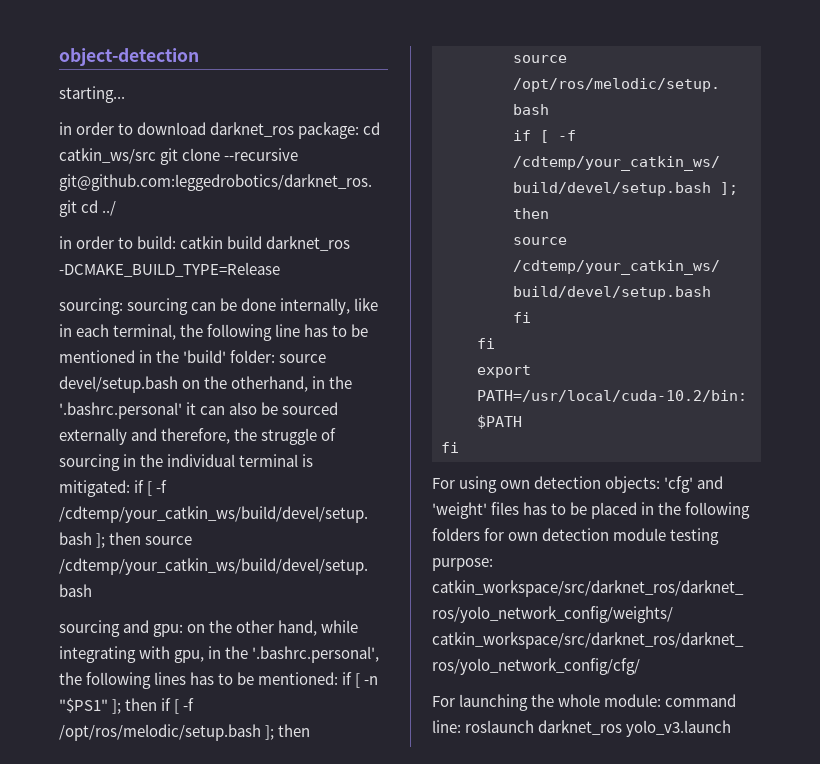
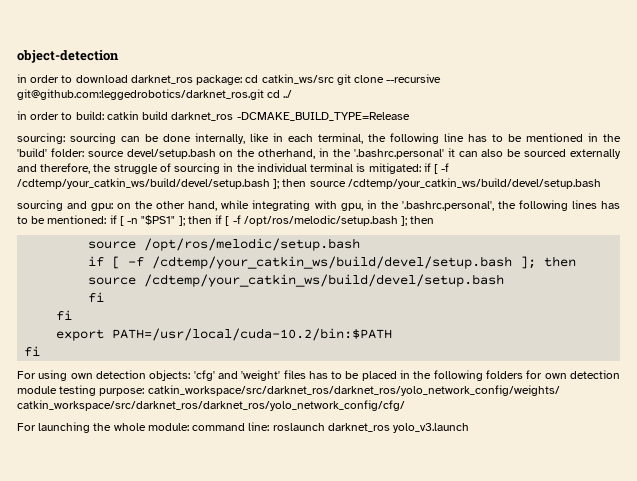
[59,86,125,103] // starting... -> (119, 56) none

